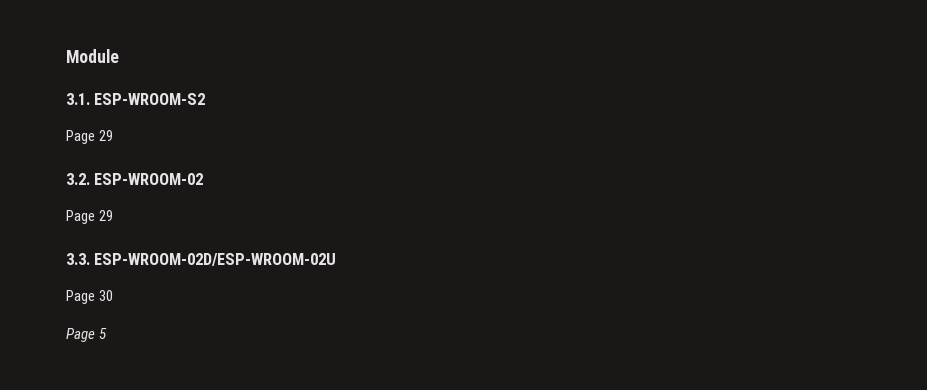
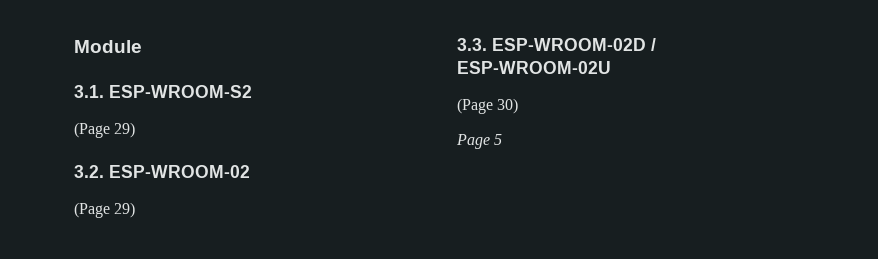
[66,130,114,144] Page 29 -> [74,122,136,138] (Page 29)
[66,210,114,224] Page 29 -> [74,202,136,218] (Page 29)
[94,253,337,266] [66,290,114,304] ESP-WROOM-02D/ESP-WROOM-02U // Page 30 -> [492,38,656,51] [457,61,611,74] [457,98,519,114] ESP-WROOM-02D / ESP-WROOM-02U // (Page 30)

